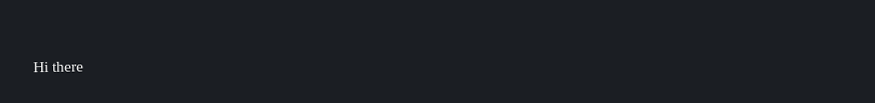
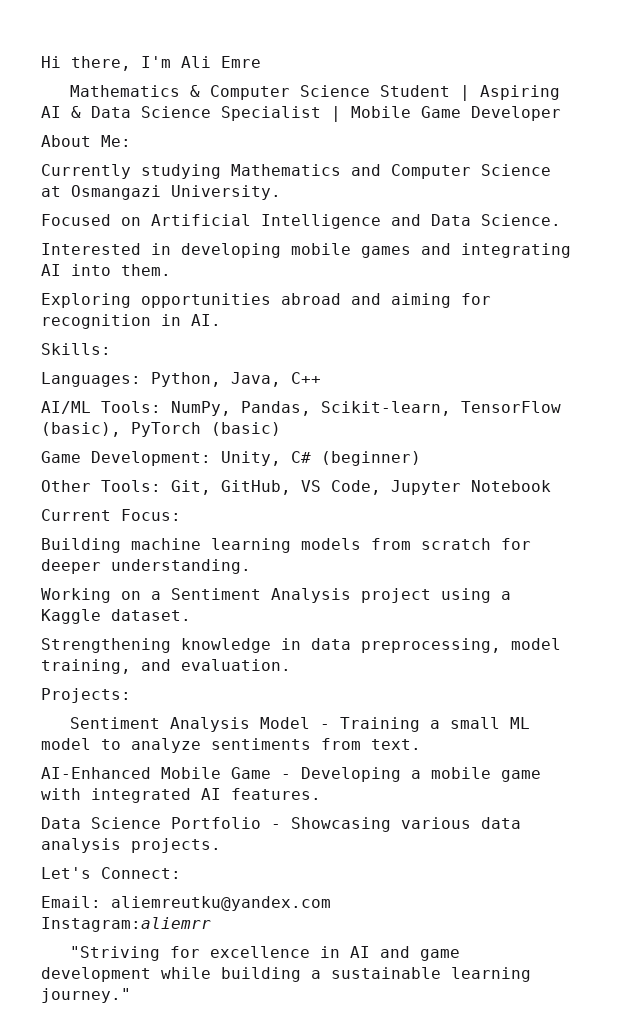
[52,61,85,72] there -> [71,56,261,71] [69,85,560,101] [41,106,561,122] [41,135,131,147] [41,164,551,179] [41,185,281,200] [41,214,561,229] [41,243,571,258] [41,264,171,276] [41,293,491,308] [41,314,221,329] [41,343,111,355] [41,372,321,387] [41,401,561,416] [41,422,281,437] [41,451,421,466] [41,480,551,495] [41,509,181,521] [41,538,531,553] [41,559,251,574] [41,588,511,603] [41,609,191,624] [41,638,561,653] [41,659,291,674] [41,688,131,703] [69,717,530,732] [41,738,421,753] [41,767,541,782] [41,788,321,803] [41,817,521,832] [41,838,221,853] [41,867,181,879] [41,896,331,911] [41,917,211,932] [69,946,460,961] [41,967,531,982] [41,988,131,1003] there, I'm Ali Emre // Mathematics & Computer Science Student | Aspiring AI & Data Science Specialist | Mobile Game Developer // About Me: // Currently studying Mathematics and Computer Science at Osmangazi University. // Focused on Artificial Intelligence and Data Science. // Interested in developing mobile games and integrating AI into them. // Exploring opportunities abroad and aiming for recognition in AI. // Skills: // Languages: Python, Java, C++ // AI/ML Tools: NumPy, Pandas, Scikit-learn, TensorFlow (basic), PyTorch (basic) // Game Development: Unity, C# (beginner) // Other Tools: Git, GitHub, VS Code, Jupyter Notebook // Current Focus: // Building machine learning models from scratch for deeper understanding. // Working on a Sentiment Analysis project using a Kaggle dataset. // Strengthening knowledge in data preprocessing, model training, and evaluation. // Projects: // Sentiment Analysis Model - Training a small ML model to analyze sentiments from text. // AI-Enhanced Mobile Game - Developing a mobile game with integrated AI features. // Data Science Portfolio - Showcasing various data analysis projects. // Let's Connect: // Email: aliemreutku@yandex.com // Instagram:aliemrr // "Striving for excellence in AI and game development while building a sustainable learning journey."

